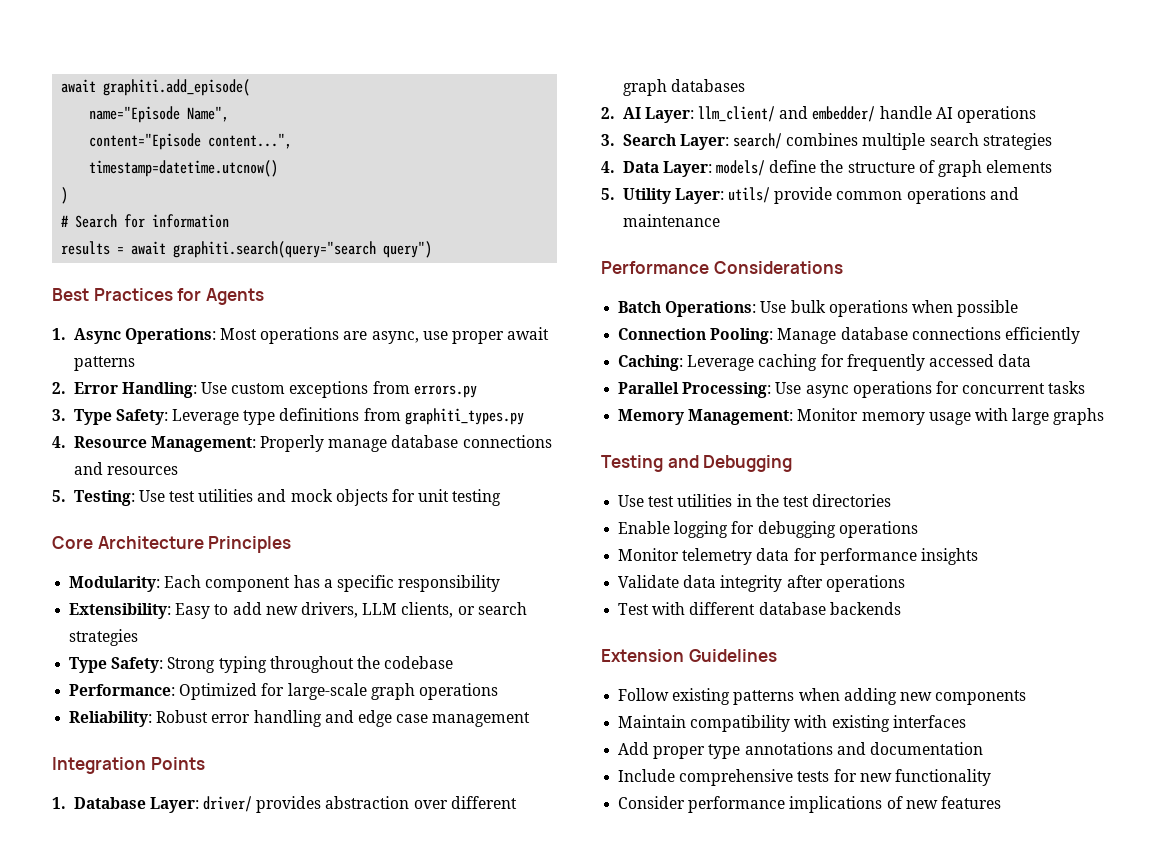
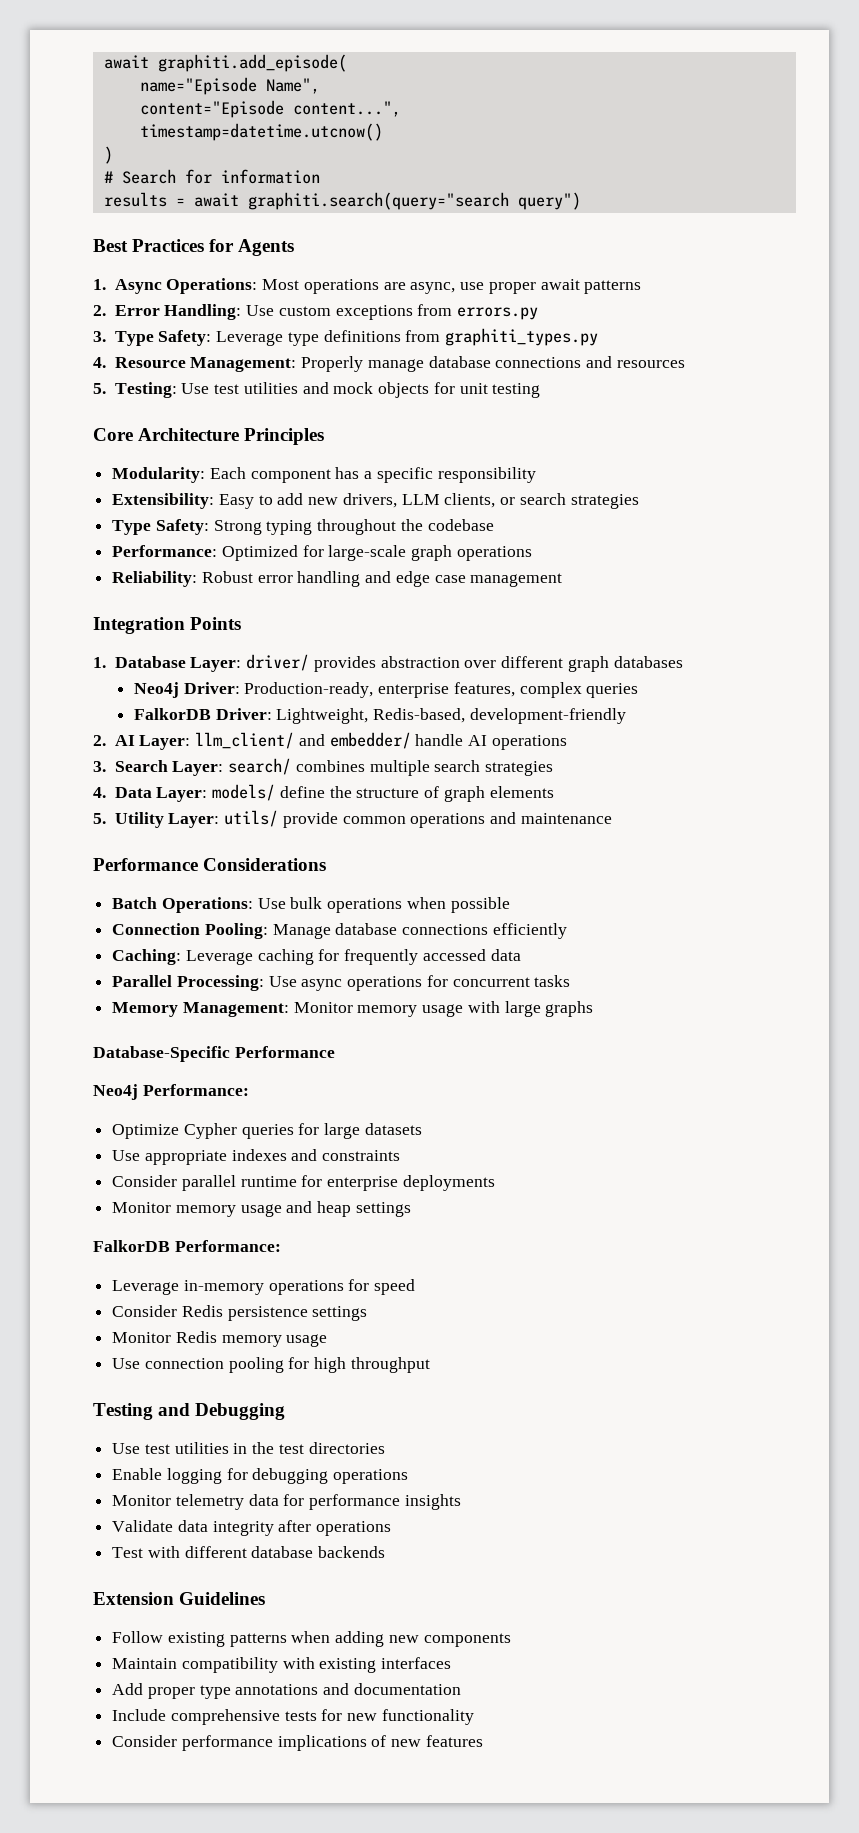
(745, 85) none -> [133,682,639,698] [133,708,626,724] // Neo4j Driver: Production-ready, enterprise features, complex queries // FalkorDB Driver: Lightweight, Redis-based, development-friendly
(1105, 416) none -> [93,1046,335,1062] [93,1084,249,1100] [112,1123,422,1139] [112,1149,401,1165] [112,1175,495,1191] [112,1201,411,1217] [93,1240,281,1252] [112,1279,416,1295] [112,1305,368,1321] [112,1331,328,1347] [112,1357,430,1373] // Database-Specific Performance // Neo4j Performance: // Optimize Cypher queries for large datasets // Use appropriate indexes and constraints // Consider parallel runtime for enterprise deployments // Monitor memory usage and heap settings // FalkorDB Performance: // Leverage in-memory operations for speed // Consider Redis persistence settings // Monitor Redis memory usage // Use connection pooling for high throughput

